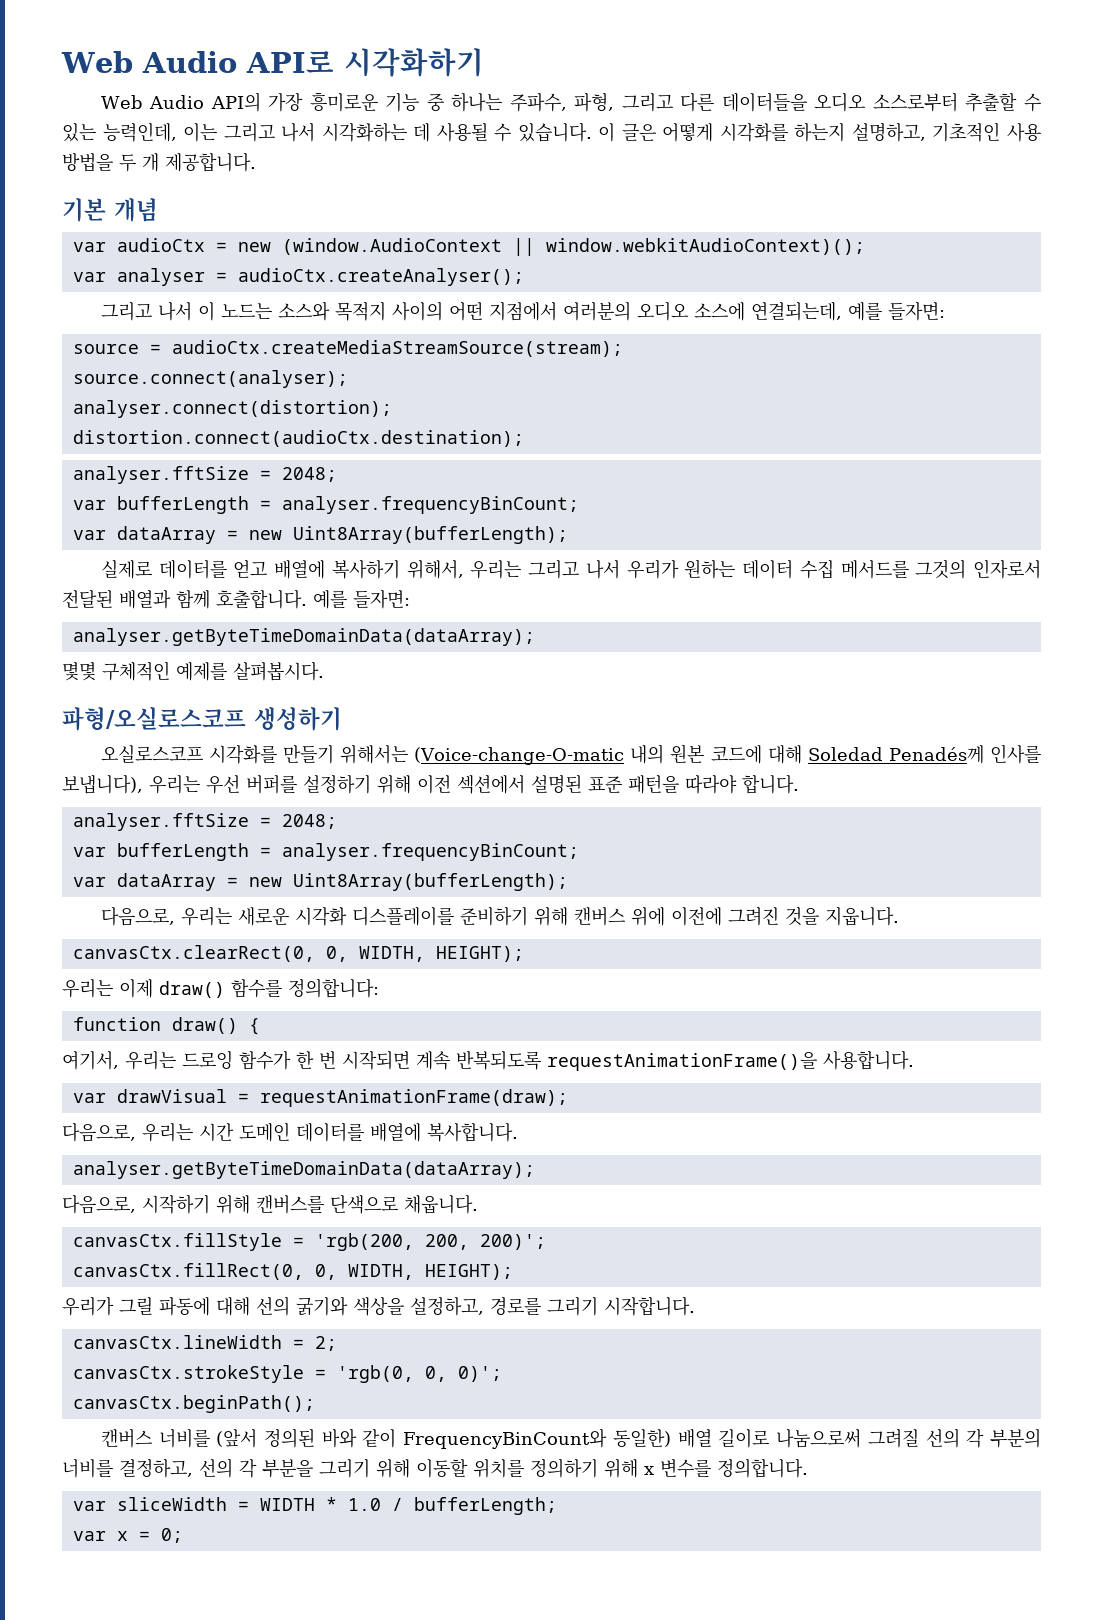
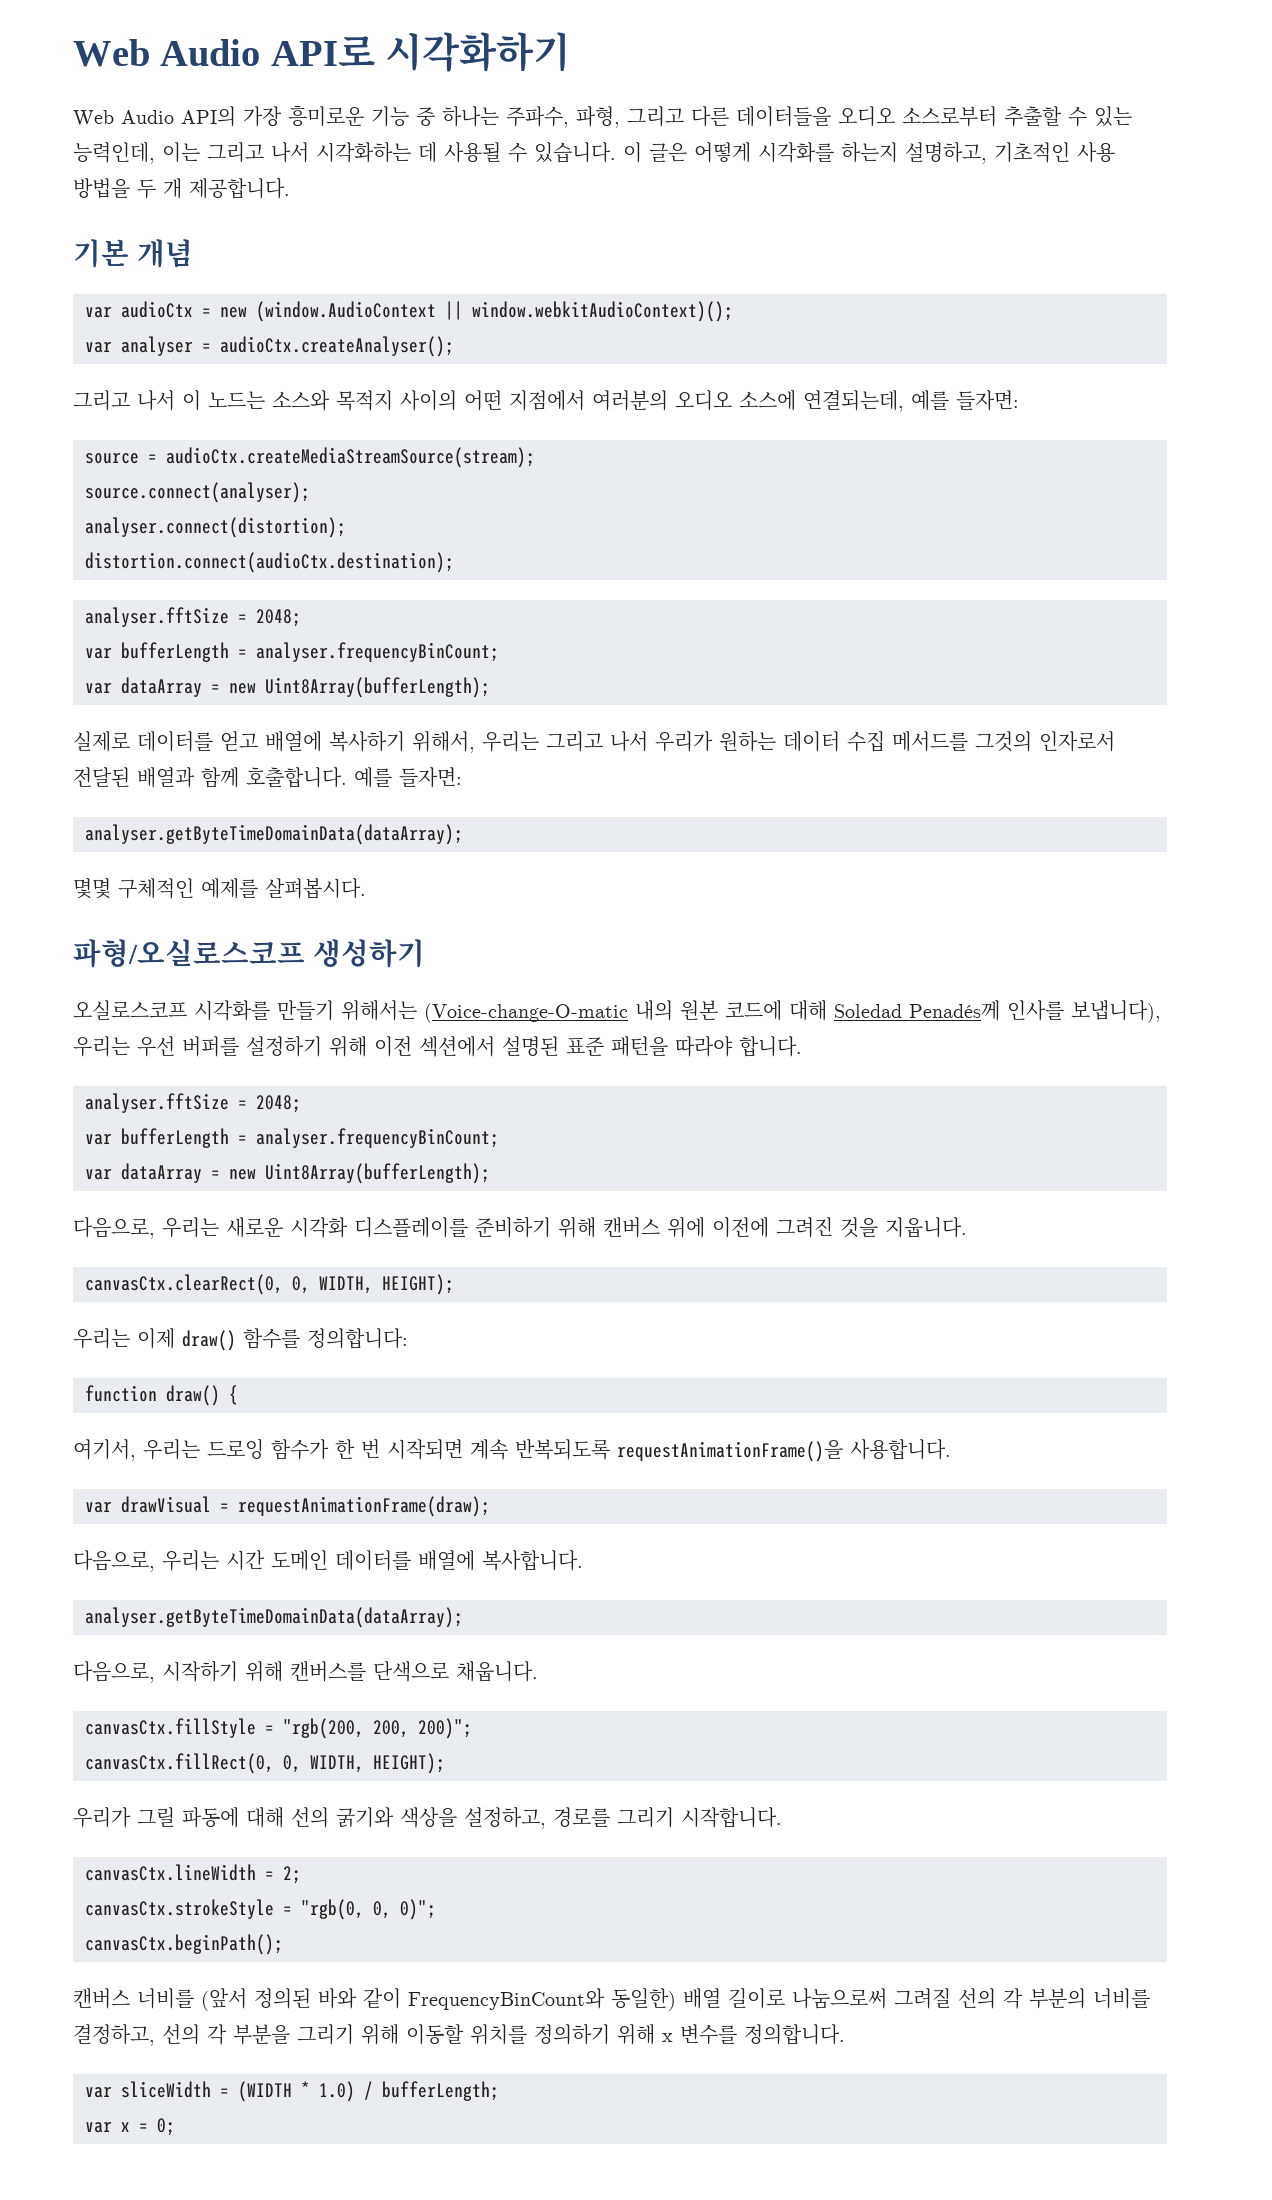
[314,1233,546,1251] 'rgb(200, 200, 200)'; -> [283,1718,472,1739] "rgb(200, 200, 200)";
[336,1365,502,1383] 'rgb(0, 0, 0)'; -> [301,1899,436,1920] "rgb(0, 0, 0)";
[259,1497,381,1511] WIDTH * 1.0 -> [238,2081,355,2102] (WIDTH * 1.0)

